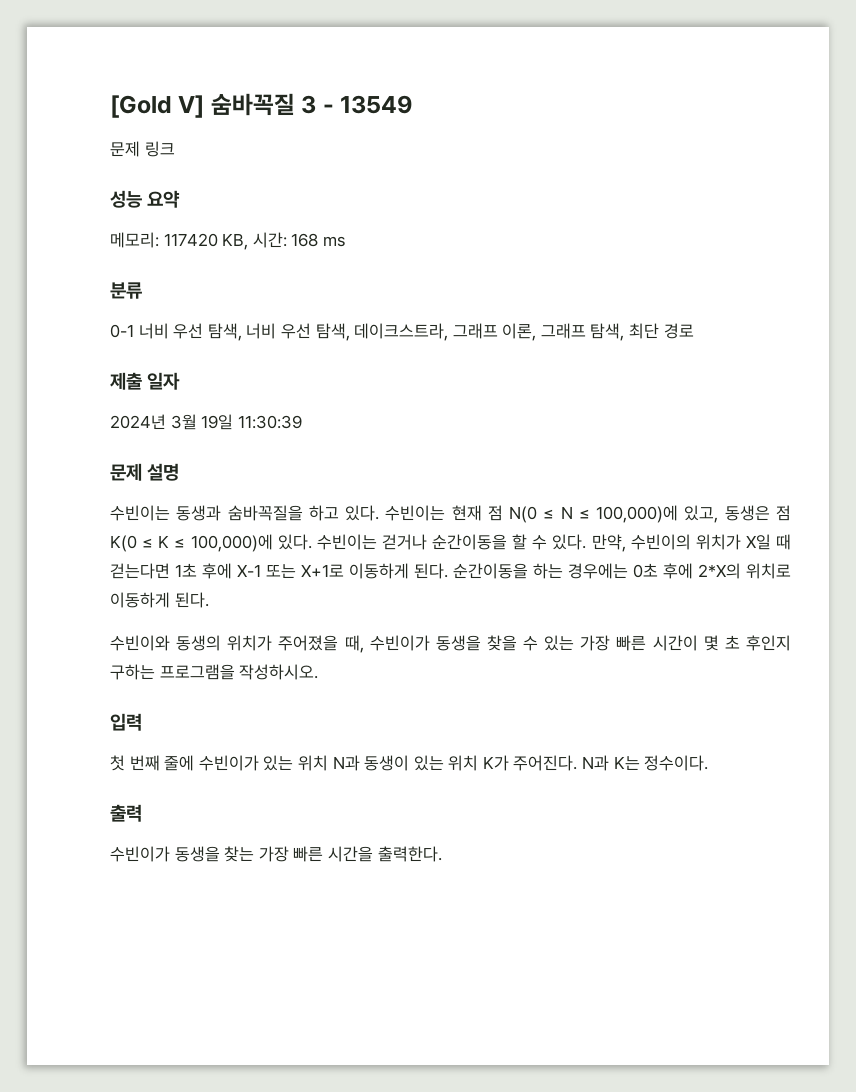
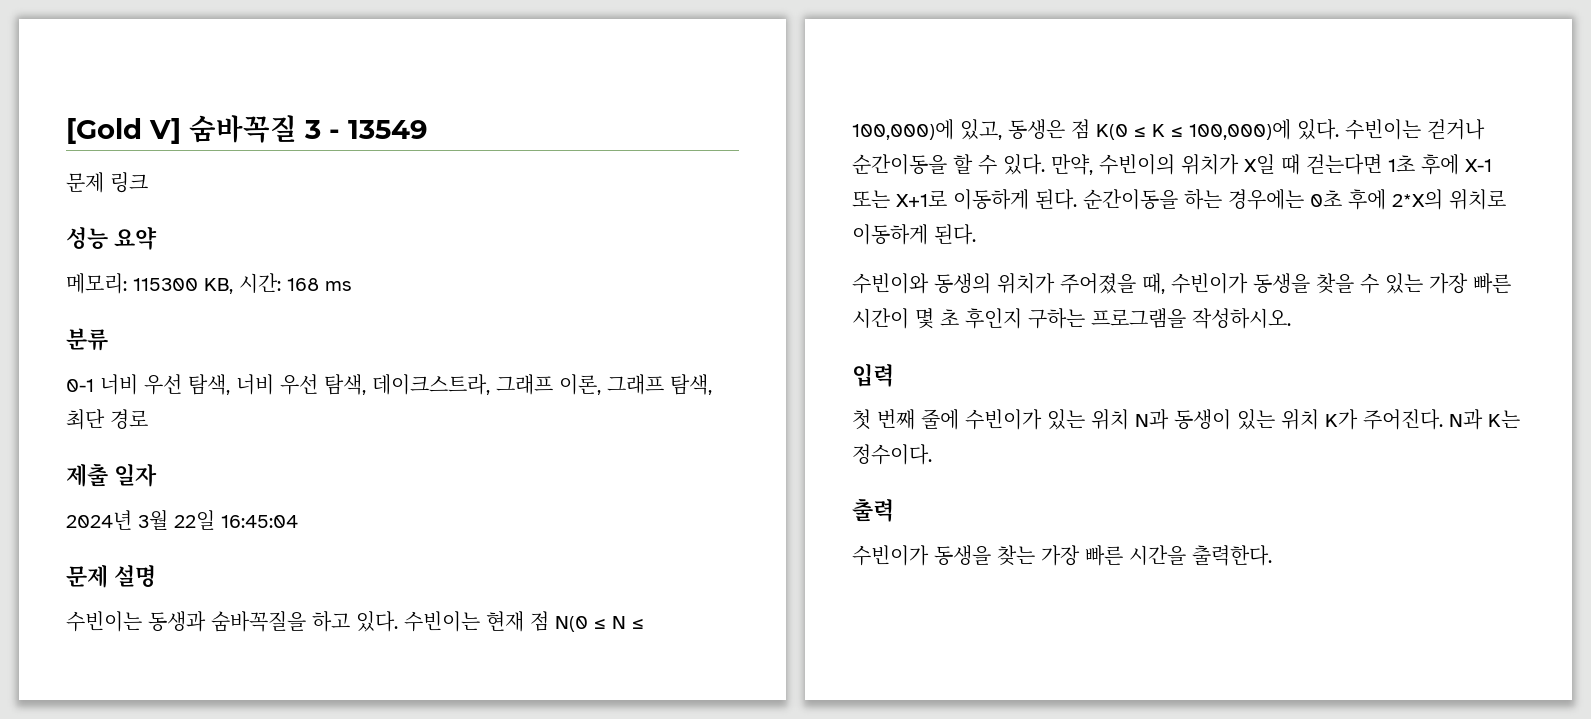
[163,233,218,247] 117420 -> [133,278,198,291] 115300
[201,414,302,430] 19일 11:30:39 -> [174,510,298,530] 22일 16:45:04

